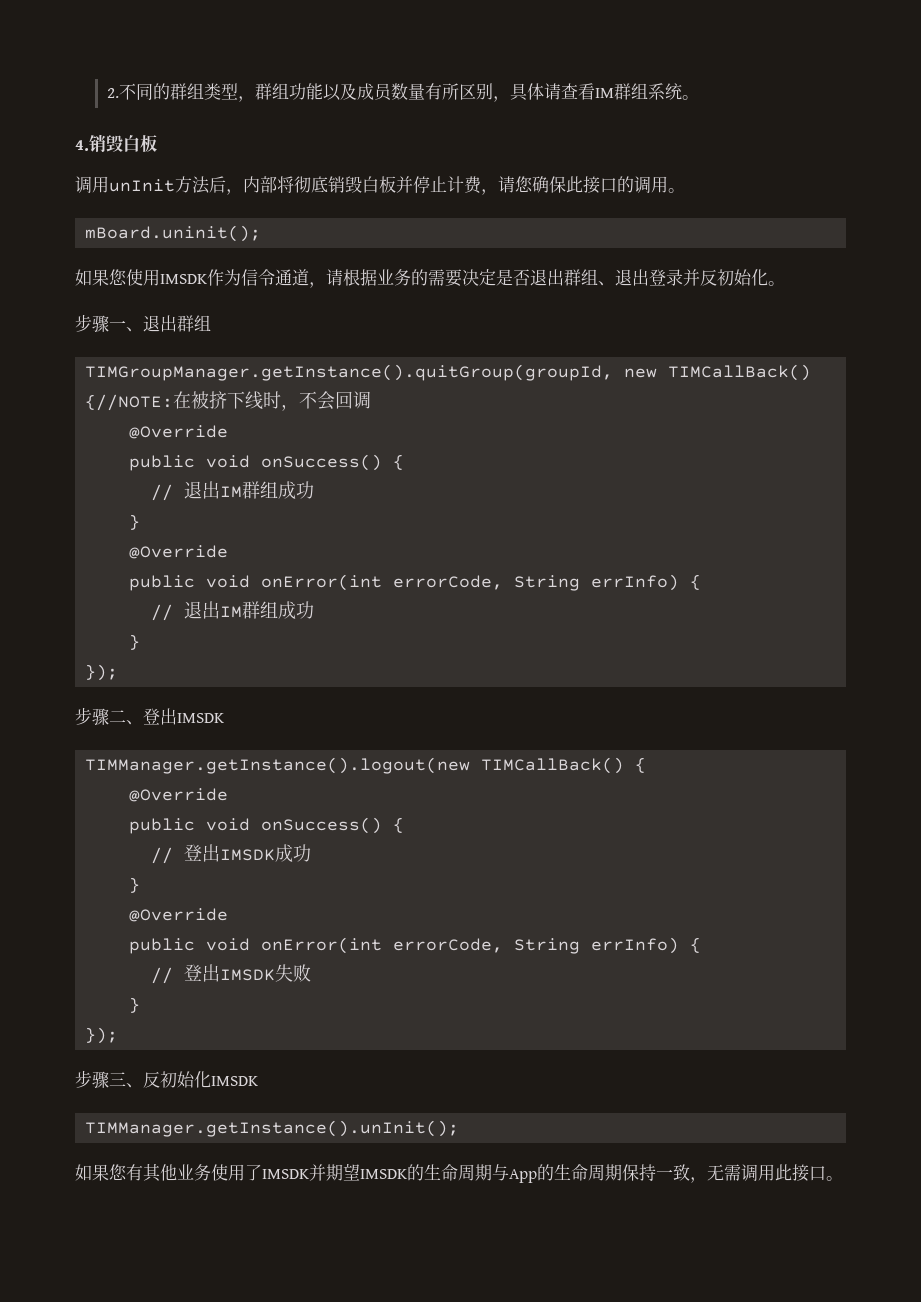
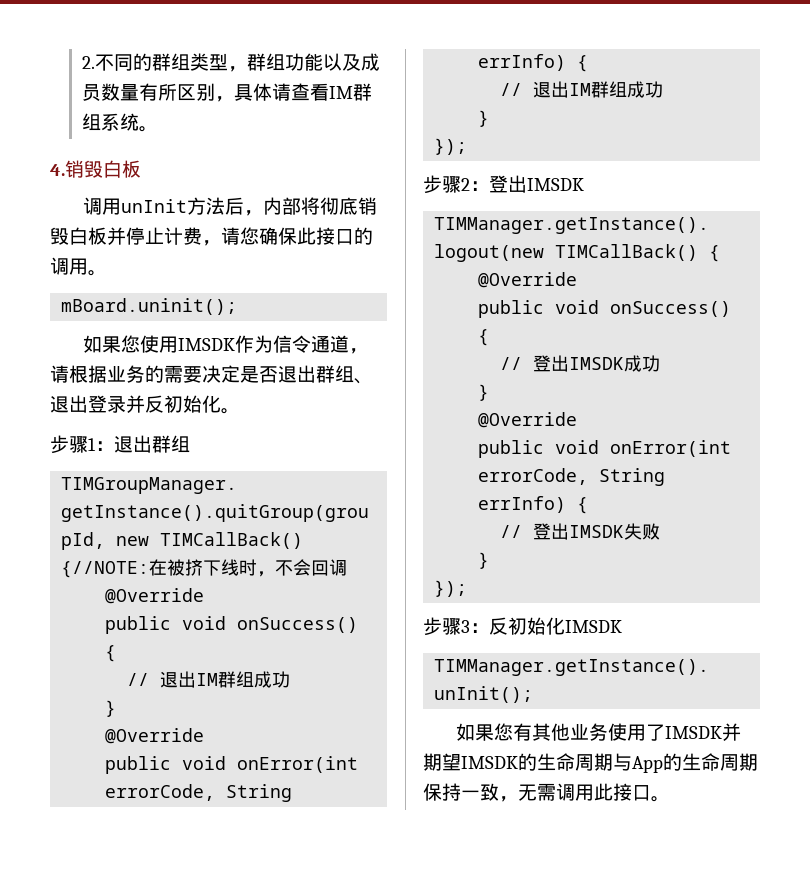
[109,320,143,332] 一、 -> [88,438,114,451] 1：
[109,710,143,725] 二、 -> [461,178,489,191] 2：
[109,1072,143,1088] 三、 -> [461,620,489,633] 3：

